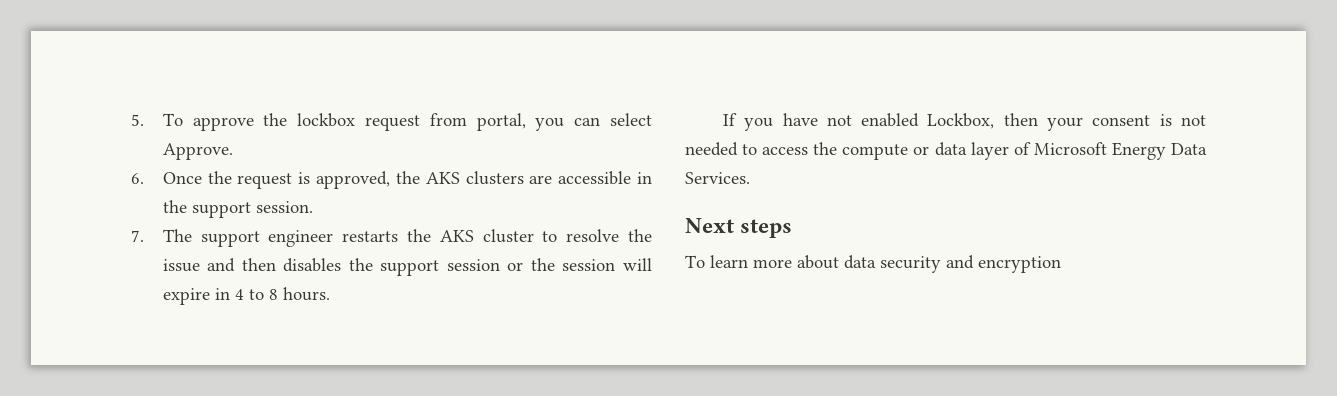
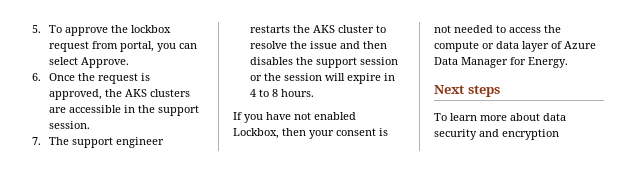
[1033,142,1207,160] [685,172,750,184] Microsoft Energy Data Services. -> [564,41,596,49] [434,57,568,68] Azure Data Manager for Energy.

